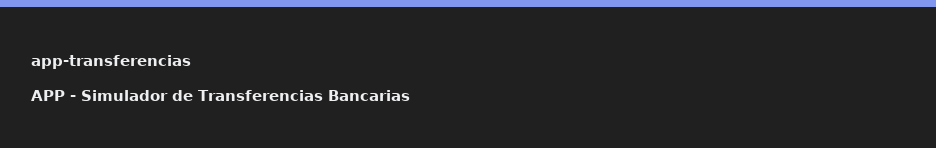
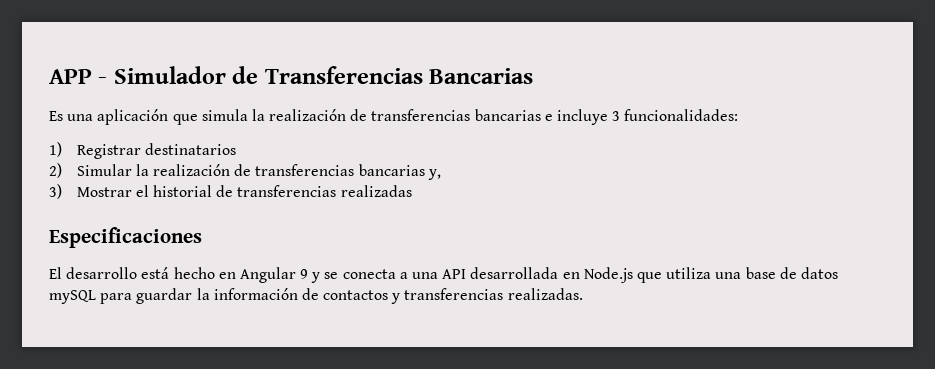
[31,55,191,69] app-transferencias // -> (49, 76) none
(410, 95) none -> [49,109,739,125] [49,142,236,159] [49,163,441,180] [49,184,412,199] [49,227,202,248] [49,267,838,283] [49,288,583,304] // Es una aplicación que simula la realización de transferencias bancarias e incluye 3 funcionalidades: // 1) Registrar destinatarios // 2) Simular la realización de transferencias bancarias y, // 3) Mostrar el historial de transferencias realizadas // Especificaciones // El desarrollo está hecho en Angular 9 y se conecta a una API desarrollada en Node.js que utiliza una base de datos mySQL para guardar la información de contactos y transferencias realizadas.

